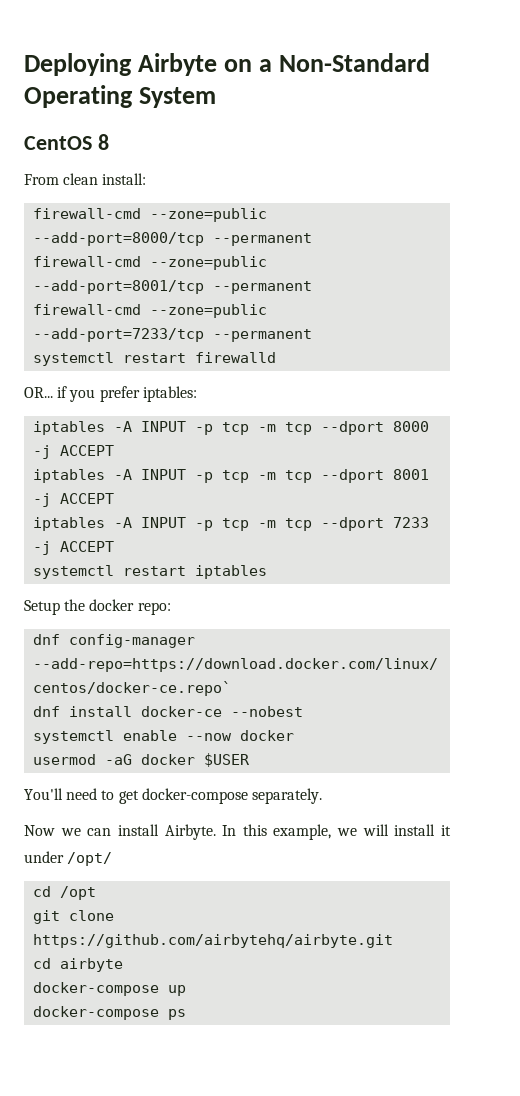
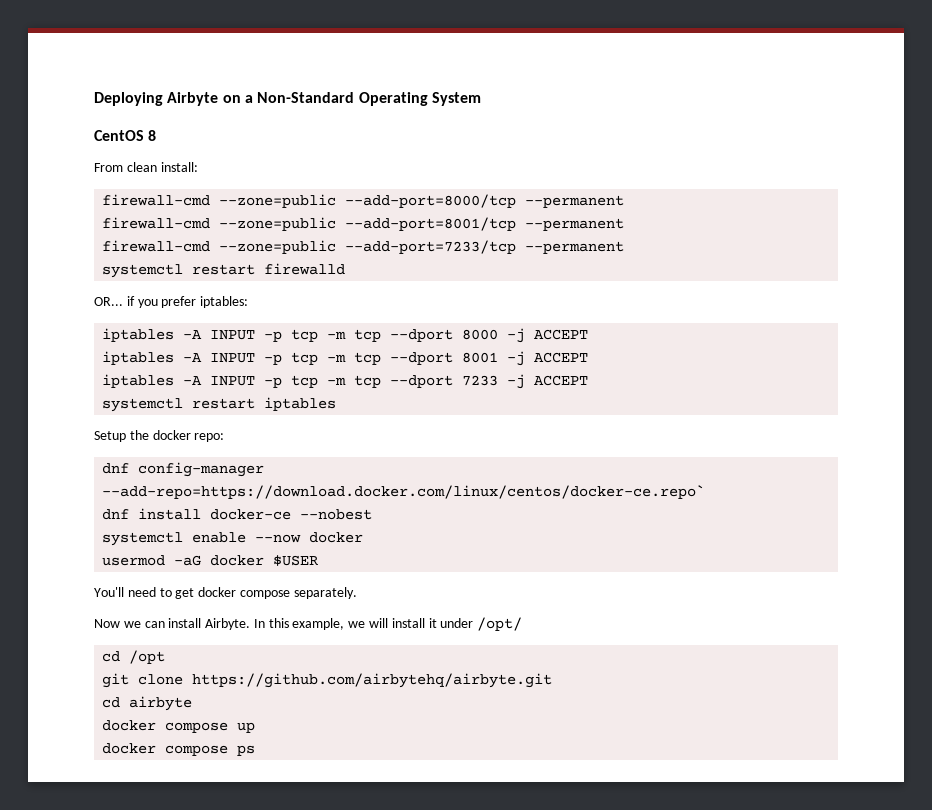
[141,788,248,804] docker-compose -> [198,587,290,599] docker compose
[33,982,160,996] docker-compose -> [102,720,229,733] docker compose
[33,1006,160,1020] docker-compose -> [102,743,229,756] docker compose

